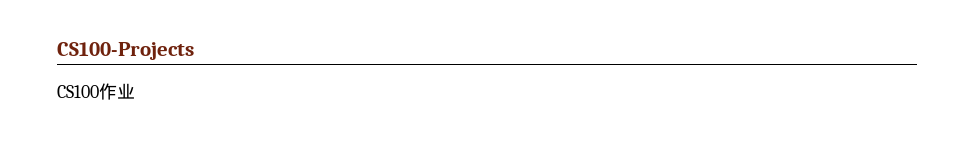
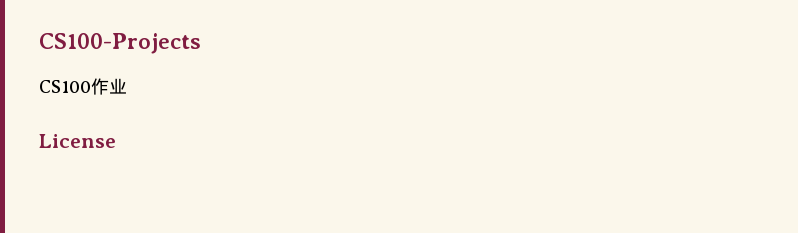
(135, 91) none -> [39,134,116,148] // License

